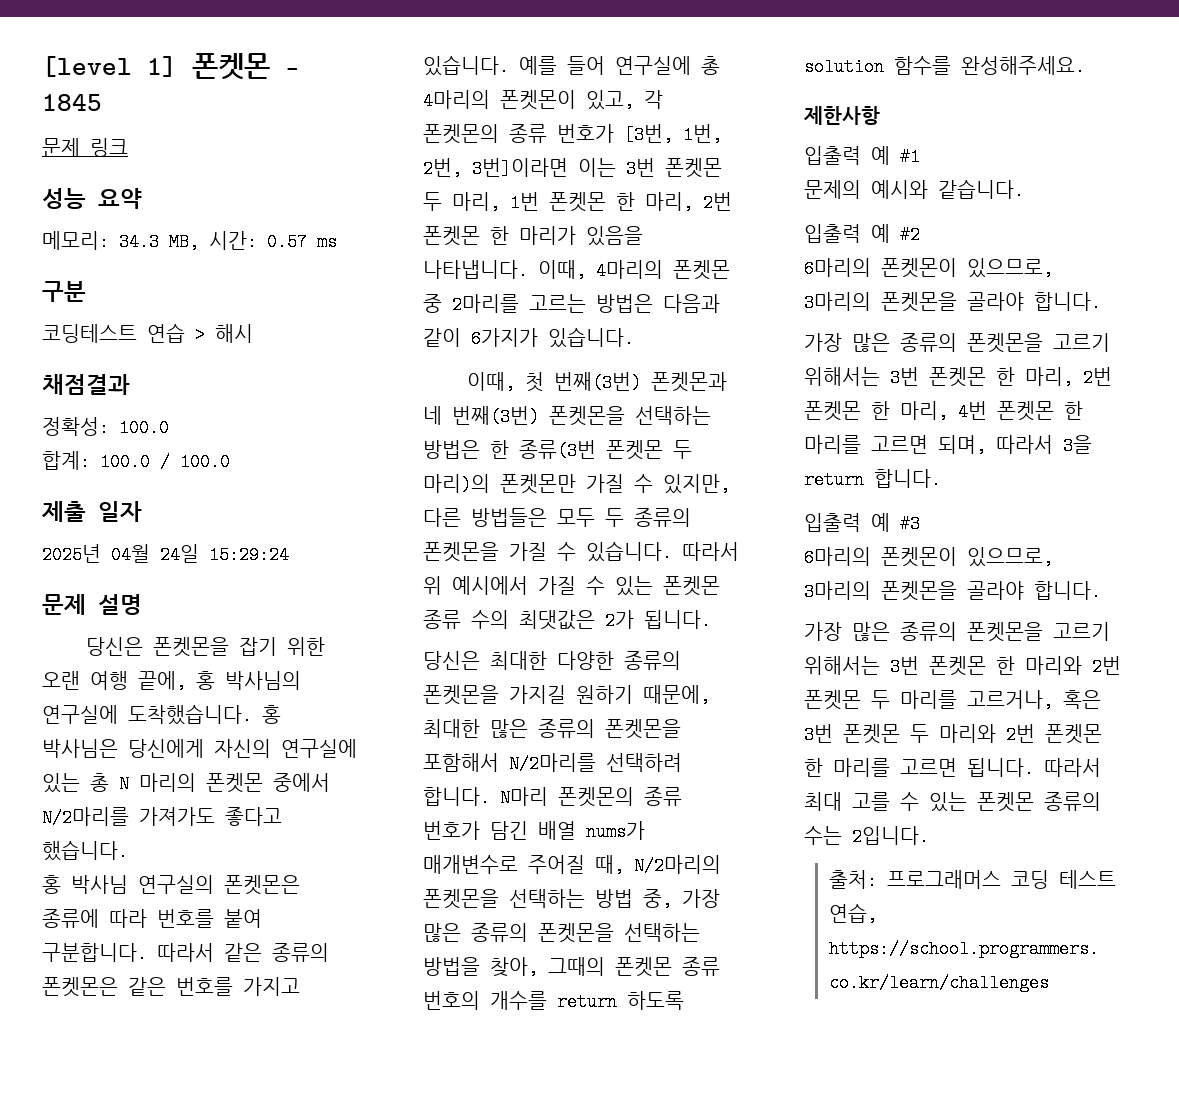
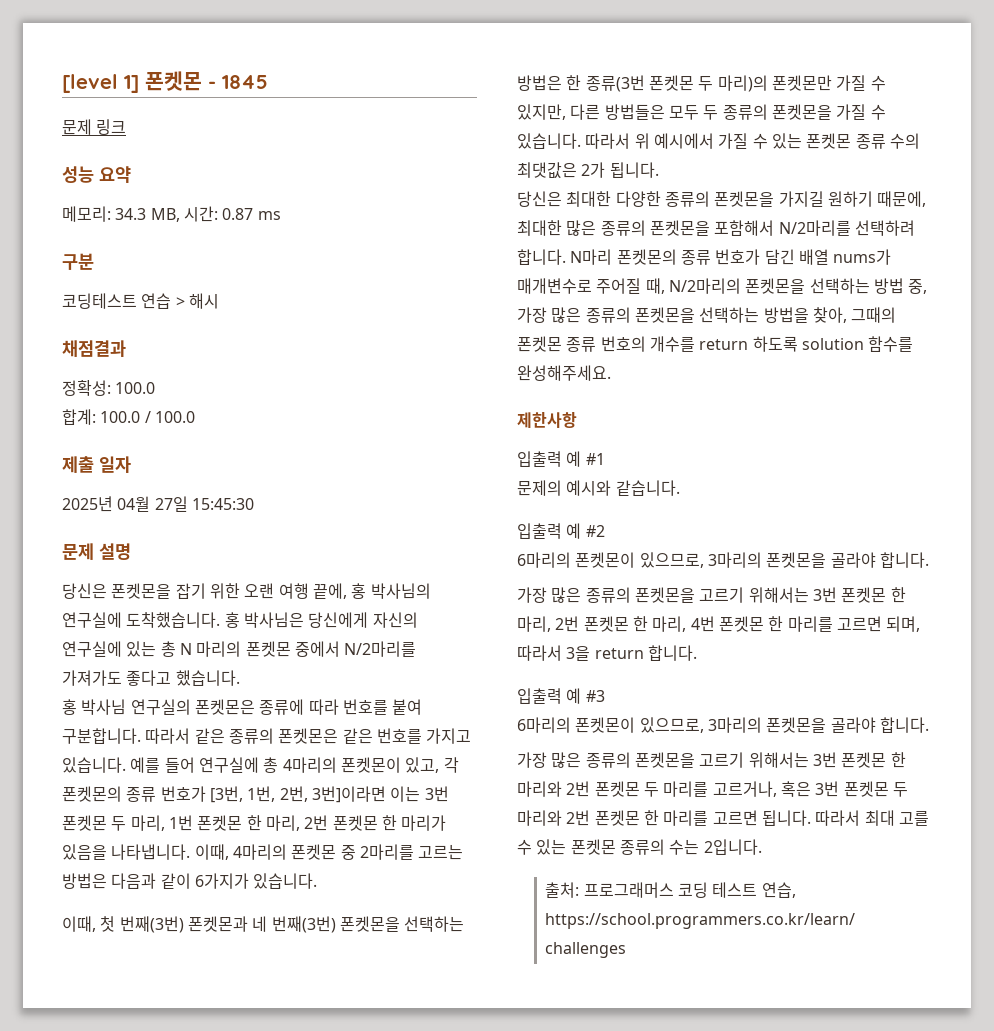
[267,233,307,251] 0.57 -> [222,208,254,220] 0.87
[160,544,289,564] 24일 15:29:24 -> [154,496,254,512] 27일 15:45:30

